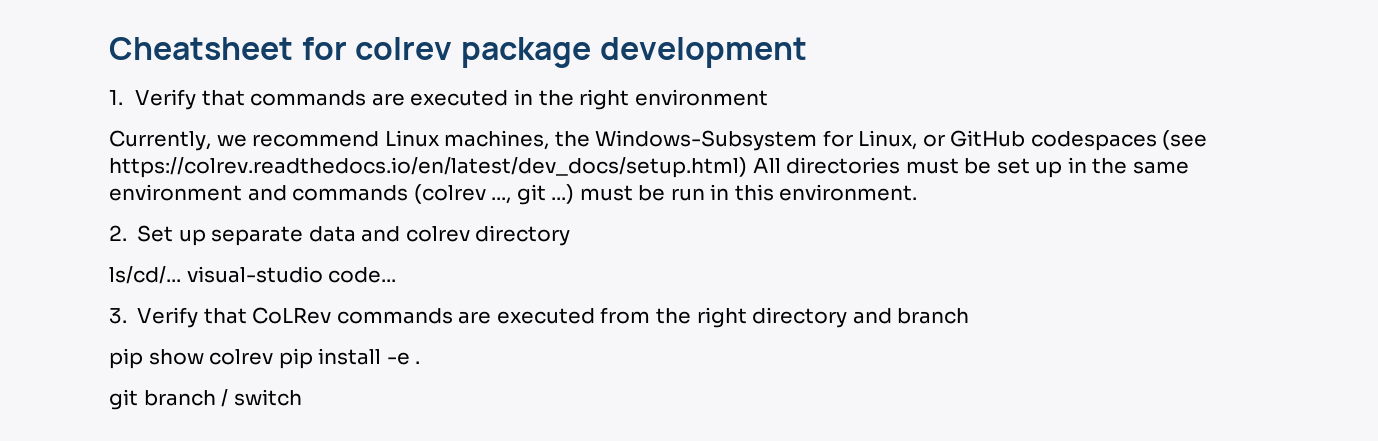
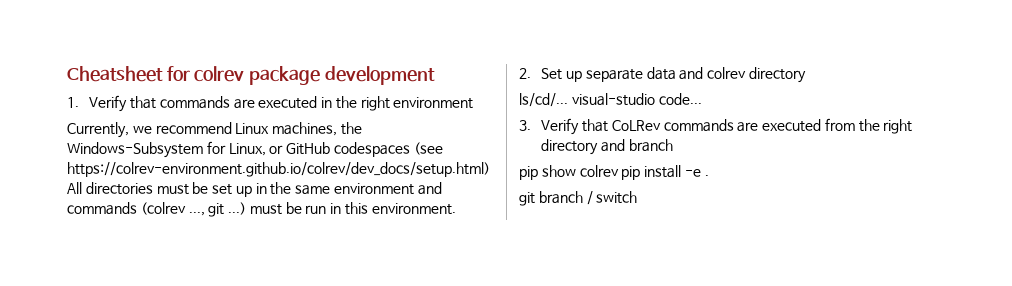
[109,157,747,178] https://colrev.readthedocs.io/en/latest/dev_docs/setup.html) -> [67,162,490,177] https://colrev-environment.github.io/colrev/dev_docs/setup.html)

